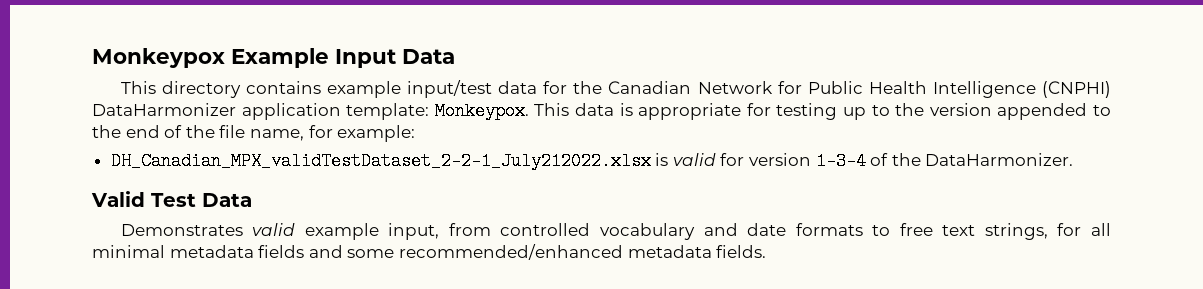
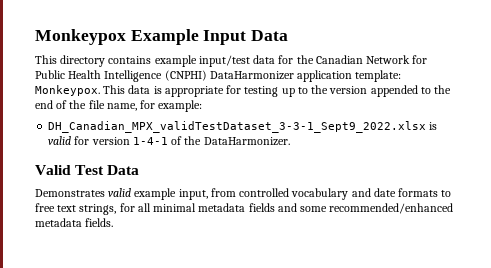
[110,152,651,170] DH_Canadian_MPX_validTestDataset_2-2-1_July212022.xlsx -> [48,121,427,133] DH_Canadian_MPX_validTestDataset_3-3-1_Sept9_2022.xlsx
[815,152,866,170] 1-3-4 -> [132,137,168,145] 1-4-1

